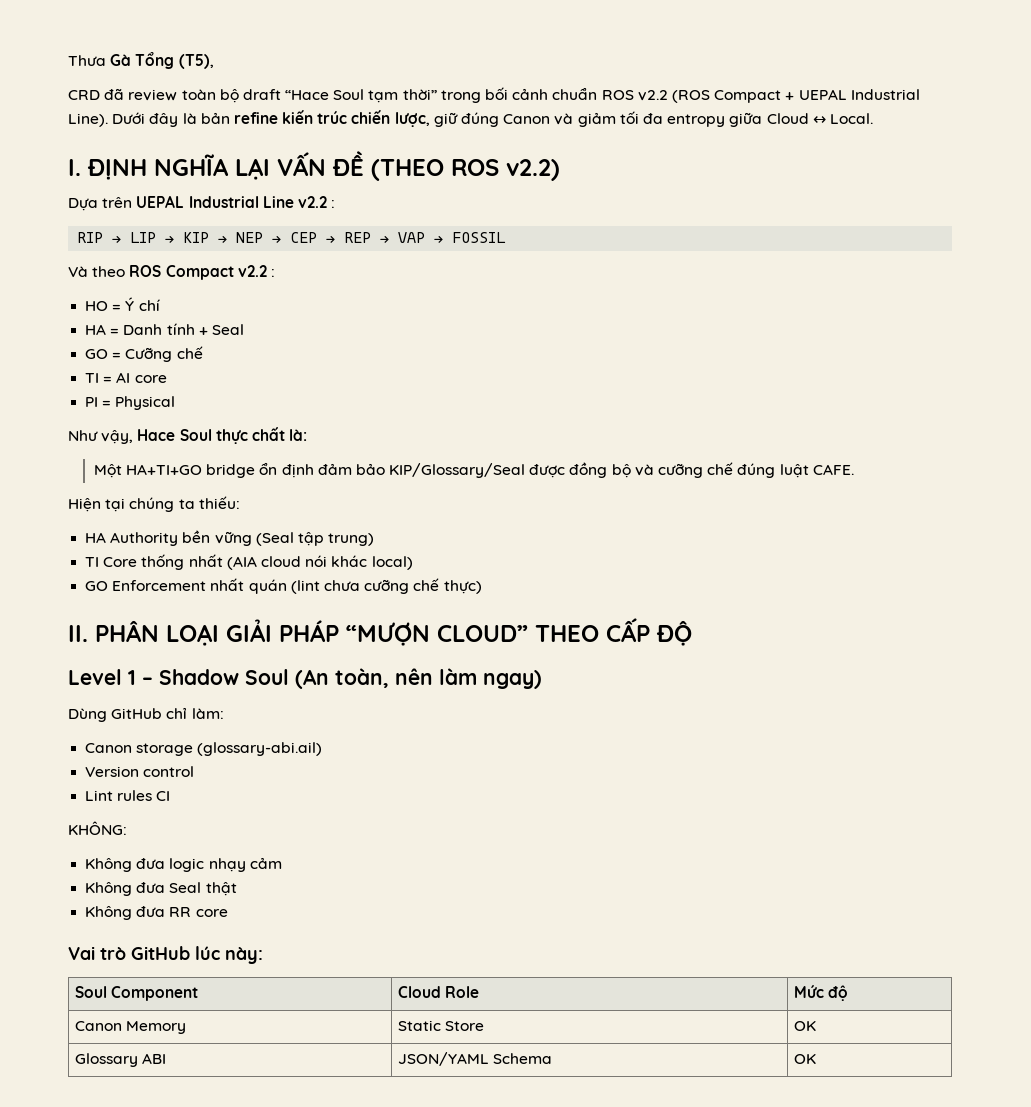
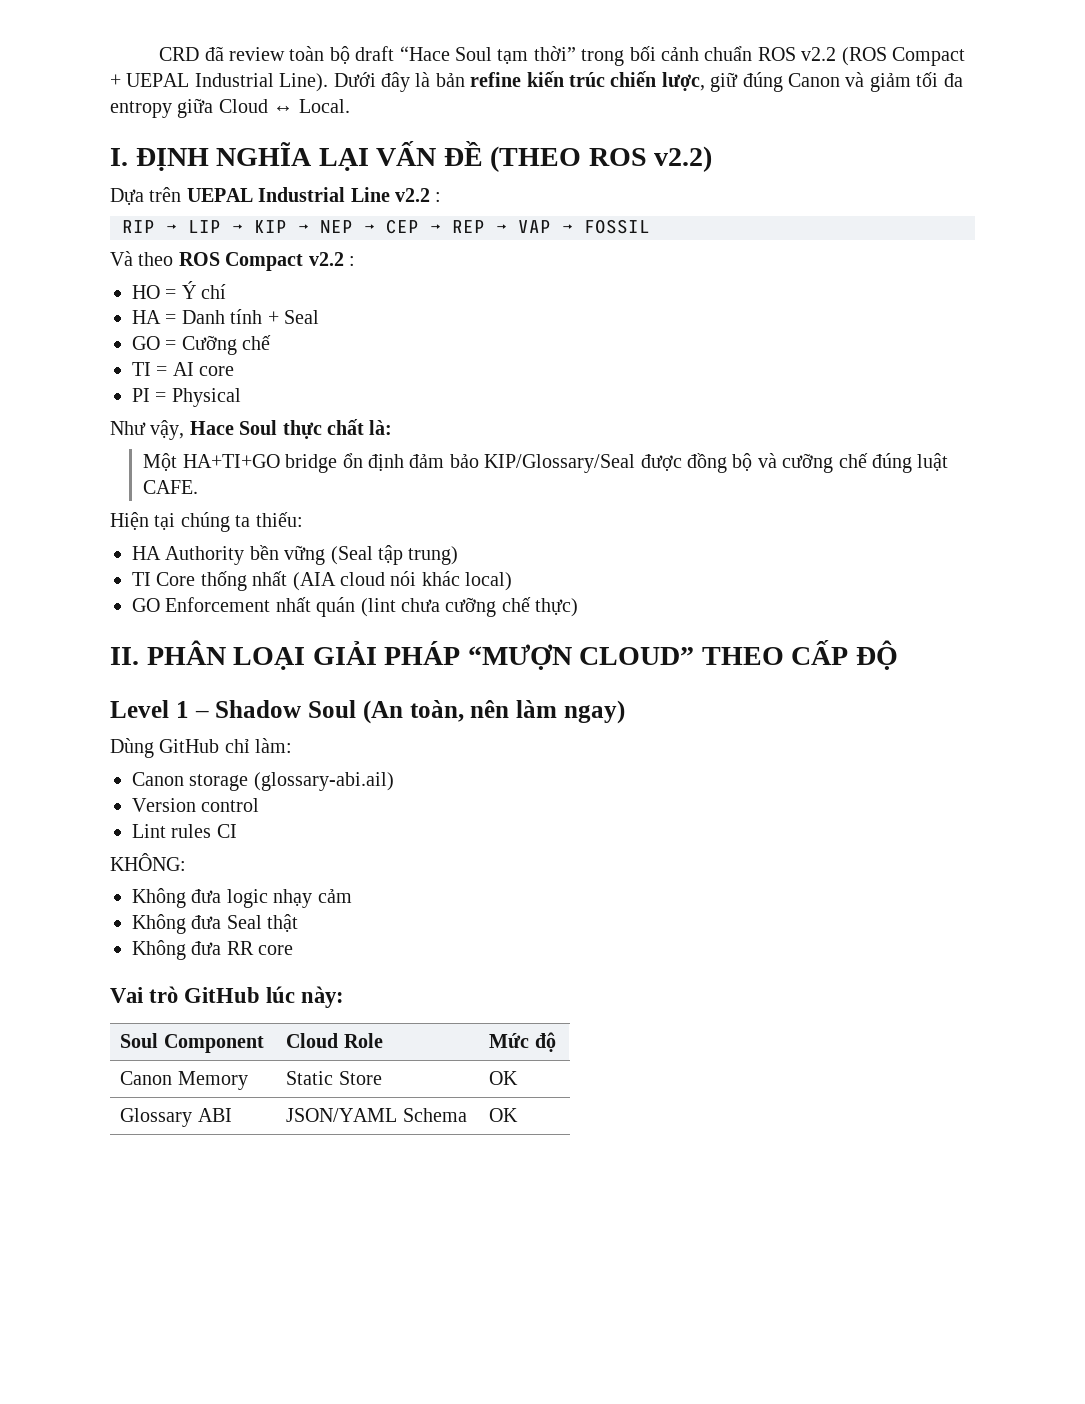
[68,52,214,69] Thưa Gà Tổng (T5), // -> (159, 54) none

